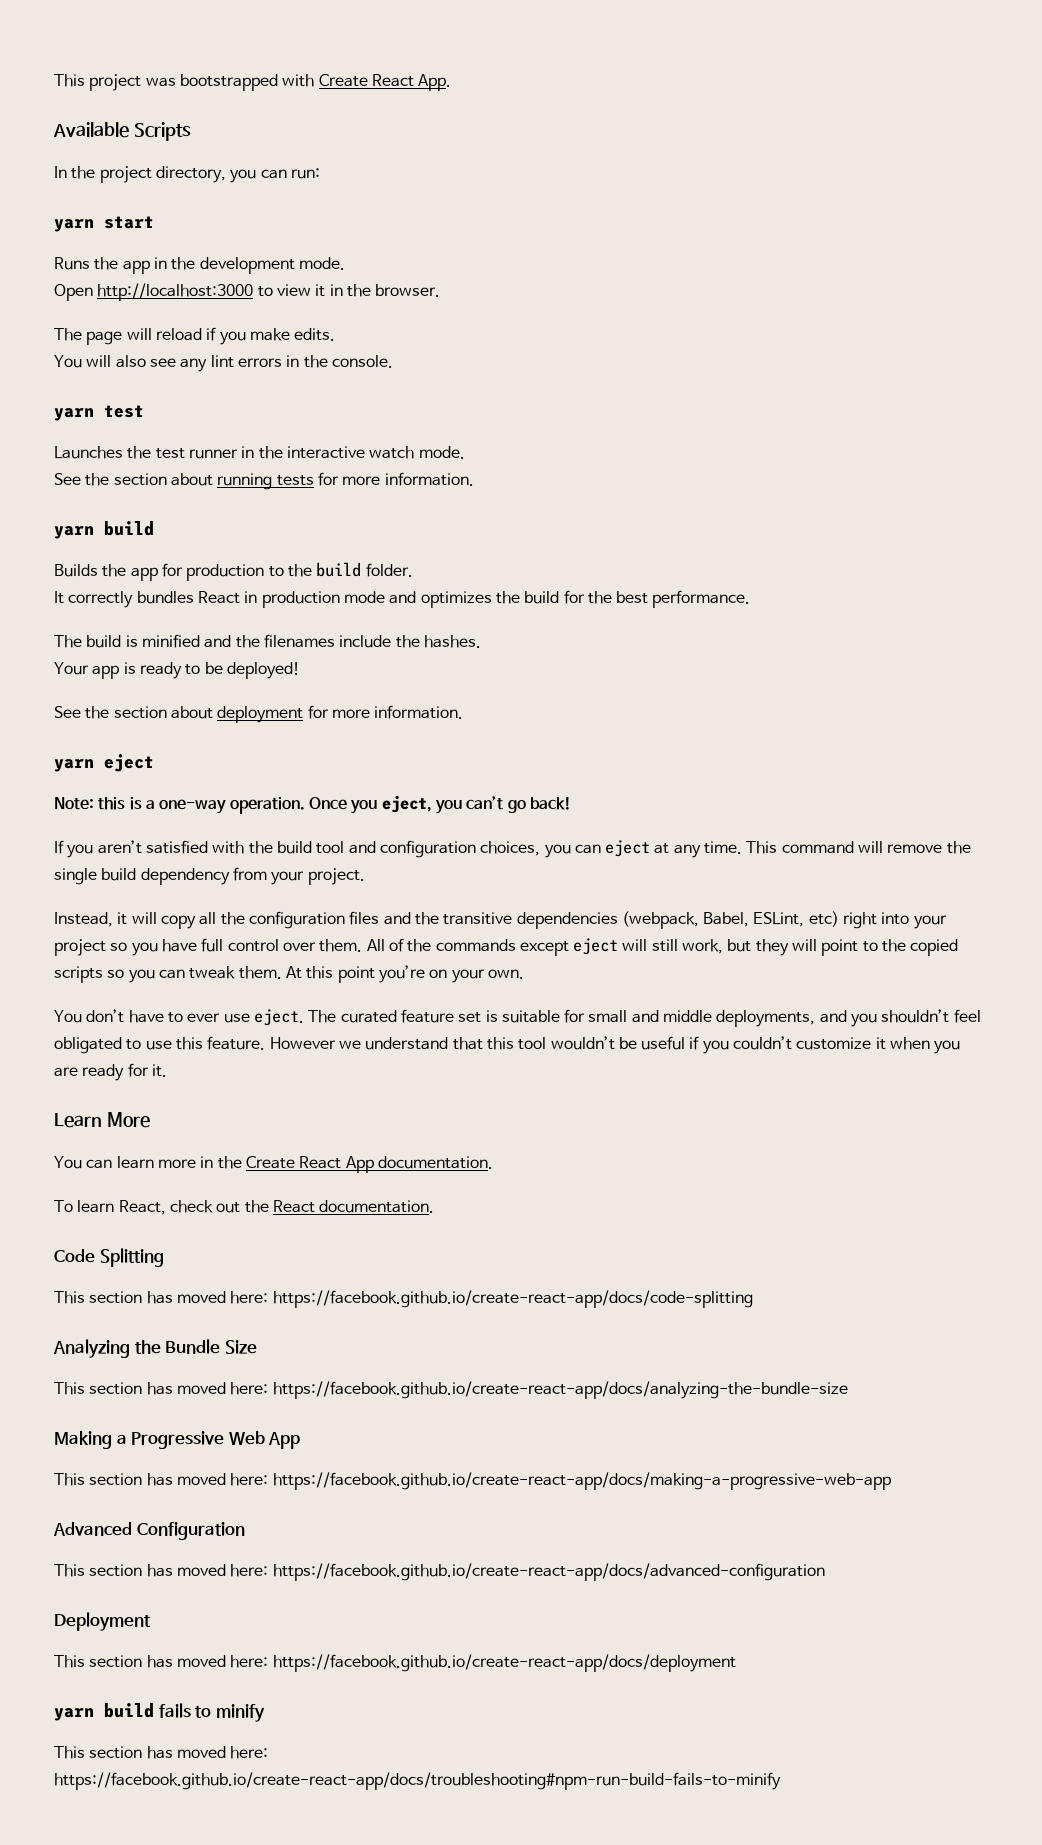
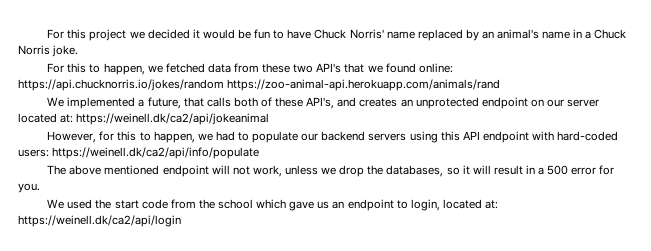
[54,74,452,91] [53,122,191,141] [54,166,320,183] [54,216,154,232] [54,257,345,274] [54,283,441,301] [54,327,336,345] [54,355,393,372] [54,405,144,421] [54,446,465,459] [54,472,474,490] [54,521,154,539] [54,562,413,581] [54,590,751,608] [54,634,481,648] [54,662,300,679] [54,705,464,723] [54,754,154,772] [54,795,571,814] [54,840,971,858] [54,867,365,885] [54,911,947,929] [54,938,959,956] [54,965,524,983] [54,1009,981,1027] [54,1036,961,1054] [54,1063,167,1081] [54,1112,150,1128] [54,1156,493,1173] [54,1200,435,1215] [54,1248,164,1267] [54,1290,753,1308] [53,1339,257,1358] [54,1381,848,1399] [54,1431,301,1449] [54,1472,891,1490] [53,1522,245,1540] [54,1563,825,1581] [54,1612,151,1631] [54,1654,736,1672] [54,1703,265,1722] [54,1746,269,1759] [54,1772,781,1790] This project was bootstrapped with Create React App. // Available Scripts // In the project directory, you can run: // yarn start // Runs the app in the development mode. // Open http://localhost:3000 to view it in the browser. // The page will reload if you make edits. // You will also see any lint errors in the console. // yarn test // Launches the test runner in the interactive watch mode. // See the section about running tests for more information. // yarn build // Builds the app for production to the build folder. // It correctly bundles React in production mode and optimizes the build for the best performance. // The build is minified and the filenames include the hashes. // Your app is ready to be deployed! // See the section about deployment for more information. // yarn eject // Note: this is a one-way operation. Once you eject, you can’t go back! // If you aren’t satisfied with the build tool and configuration choices, you can eject at any time. This command will remove the single build dependency from your project. // Instead, it will copy all the configuration files and the transitive dependencies (webpack, Babel, ESLint, etc) right into your project so you have full control over them. All of the commands except eject will still work, but they will point to the copied scripts so you can tweak them. At this point you’re on your own. // You don’t have to ever use eject. The curated feature set is suitable for small and middle deployments, and you shouldn’t feel obligated to use this feature. However we understand that this tool wouldn’t be useful if you couldn’t customize it when you are ready for it. // Learn More // You can learn more in the Create React App documentation. // To learn React, check out the React documentation. // Code Splitting // This section has moved here: https://facebook.github.io/create-react-app/docs/code-splitting // Analyzing the Bundle Size // This section has moved here: https://facebook.github.io/create-react-app/docs/analyzing-the-bundle-size // Making a Progressive Web App // This section has moved here: https://facebook.github.io/create-react-app/docs/making-a-progressive-web-app // Advanced Configuration // This section has moved here: https://facebook.github.io/create-react-app/docs/advanced-configuration // Deployment // This section has moved here: https://facebook.github.io/create-react-app/docs/deployment // yarn build fails to minify // This section has moved here: https://facebook.github.io/create-react-app/docs/troubleshooting#npm-run-build-fails-to-minify -> [47,29,627,41] [18,45,79,57] [47,63,453,75] [18,79,501,91] [47,97,600,109] [18,113,270,125] [47,131,619,143] [18,147,260,159] [47,165,615,177] [18,183,40,193] [47,199,498,211] [18,215,181,227] For this project we decided it would be fun to have Chuck Norris' name replaced by an animal's name in a Chuck Norris joke. // For this to happen, we fetched data from these two API's that we found online: https://api.chucknorris.io/jokes/random https://zoo-animal-api.herokuapp.com/animals/rand // We implemented a future, that calls both of these API's, and creates an unprotected endpoint on our server located at: https://weinell.dk/ca2/api/jokeanimal // However, for this to happen, we had to populate our backend servers using this API endpoint with hard-coded users: https://weinell.dk/ca2/api/info/populate // The above mentioned endpoint will not work, unless we drop the databases, so it will result in a 500 error for you. // We used the start code from the school which gave us an endpoint to login, located at: https://weinell.dk/ca2/api/login

